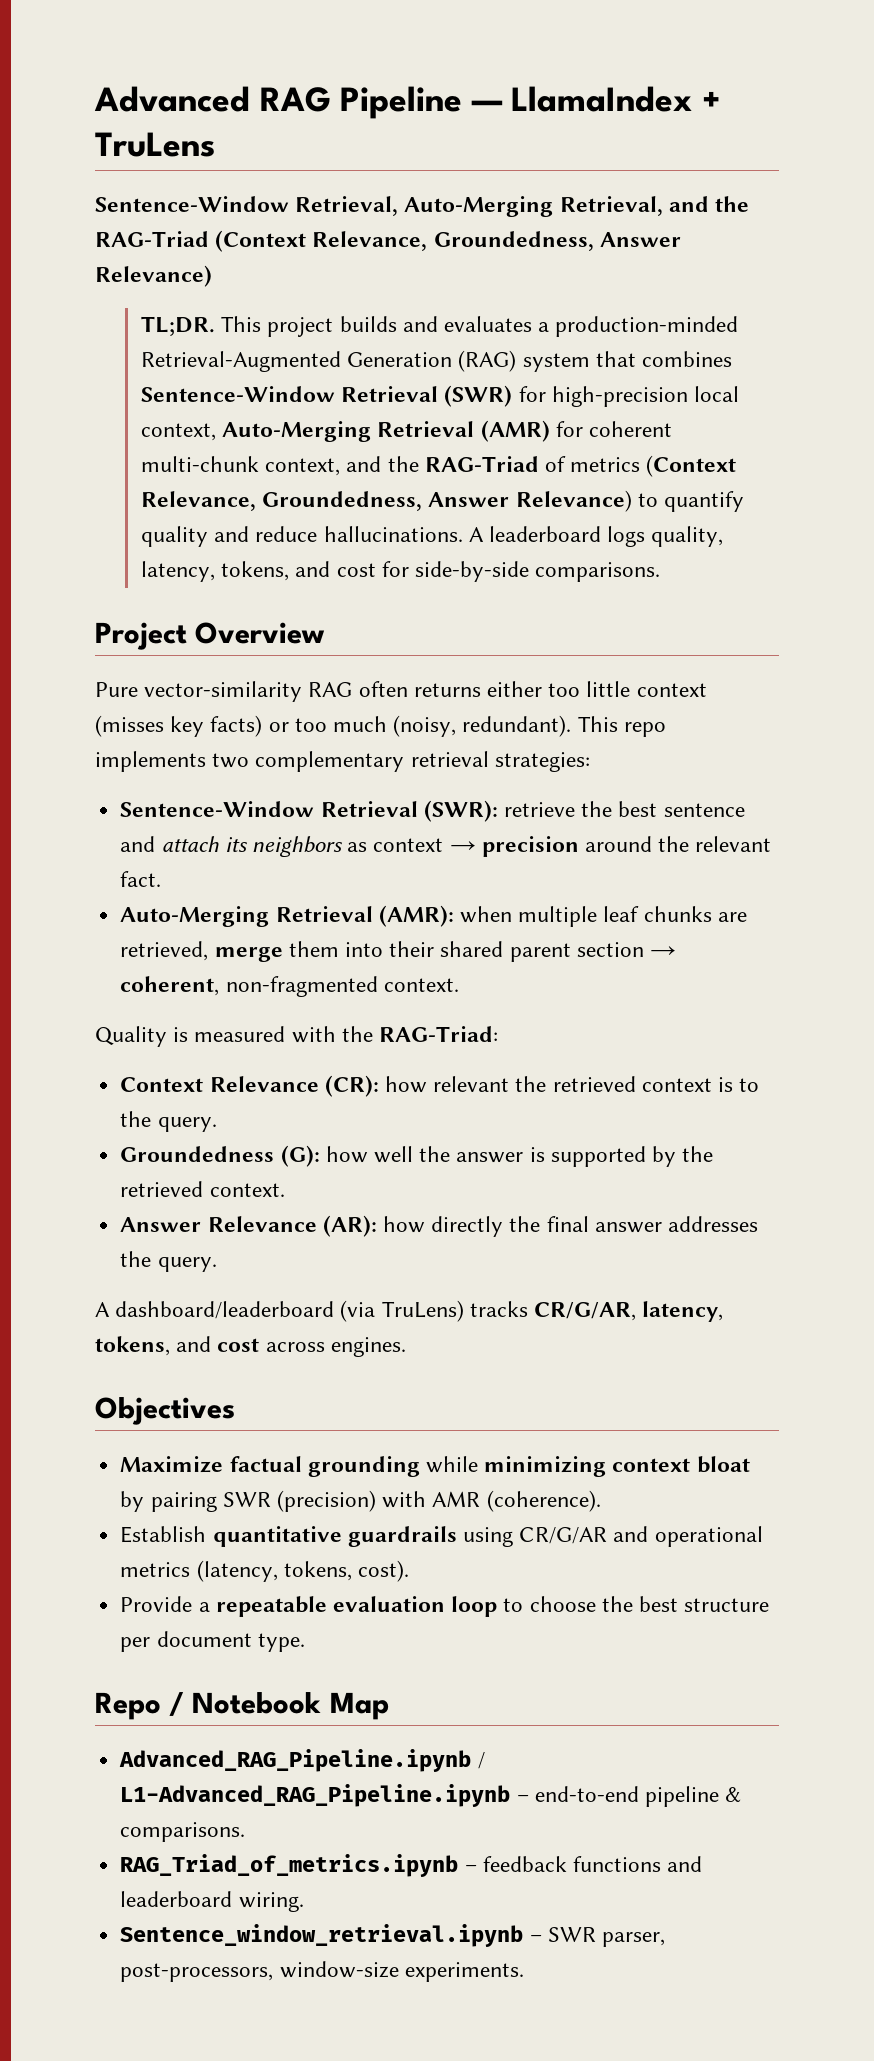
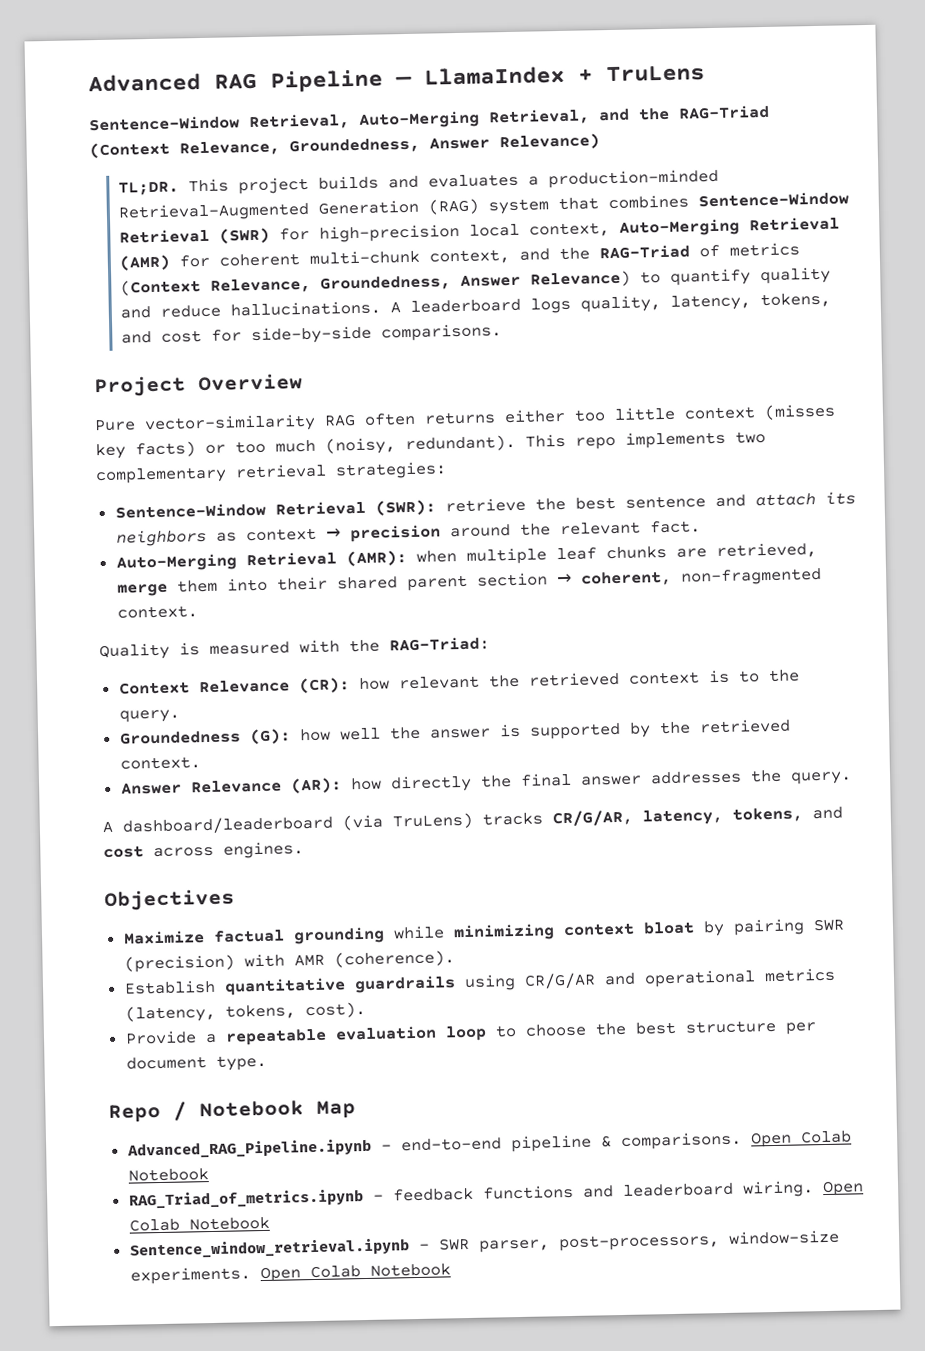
[477,1752,485,1769] [120,1784,511,1807] / L1-Advanced_RAG_Pipeline.ipynb -> (372, 1148) none
(246, 1832) none -> [749,1130,852,1148] [127,1168,209,1182] Open Colab Notebook
(304, 1902) none -> [821,1180,864,1197] [128,1216,270,1232] Open Colab Notebook
(524, 1972) none -> [259,1263,451,1283] Open Colab Notebook

